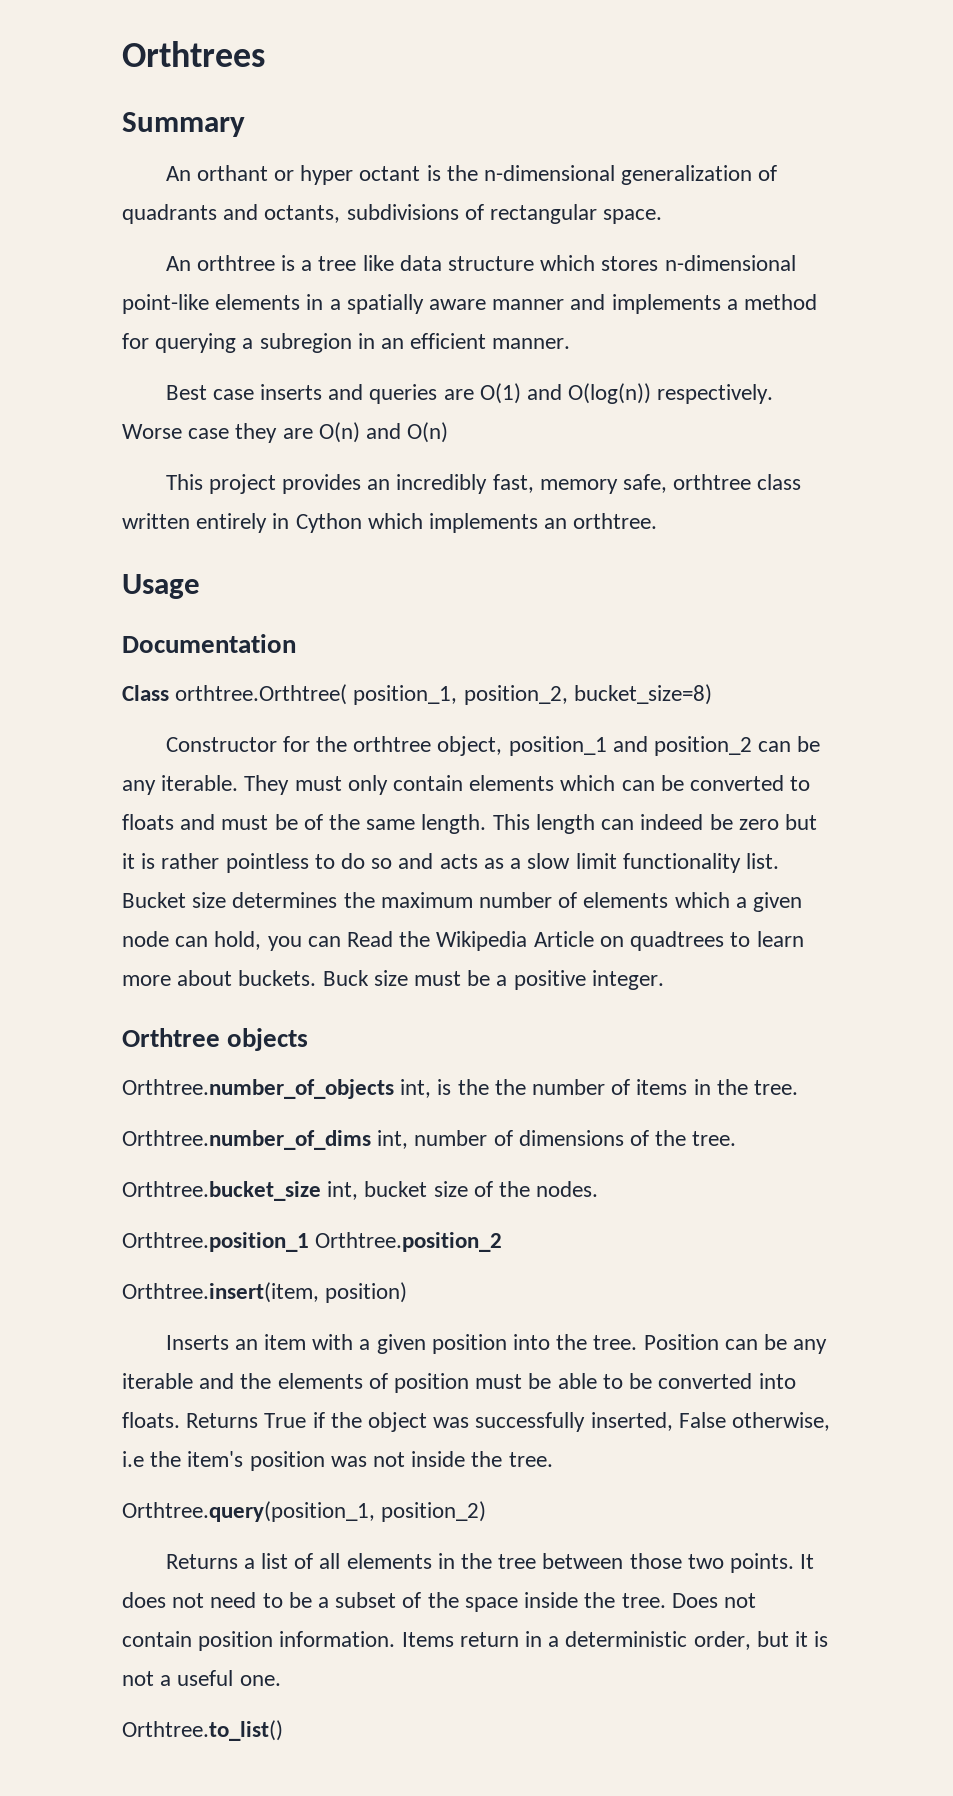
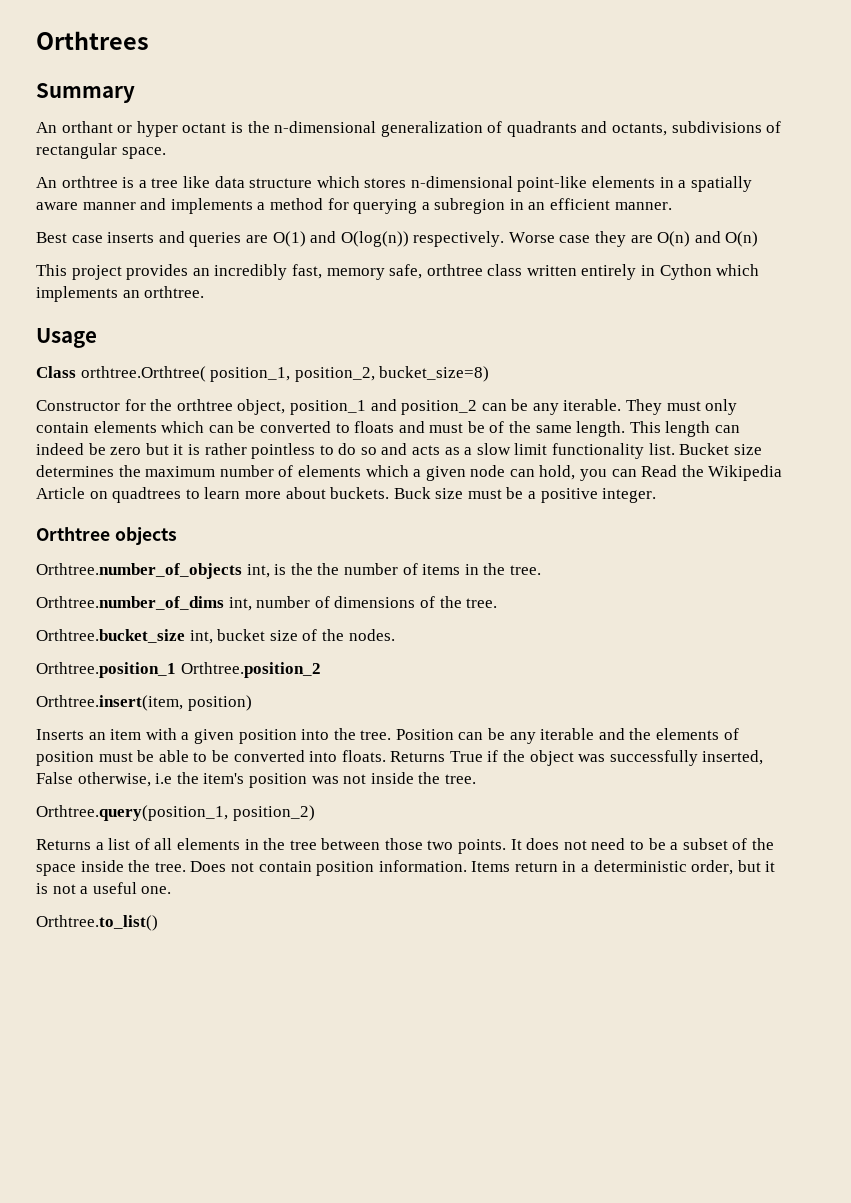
[122,634,296,653] // Documentation -> (97, 338) none

